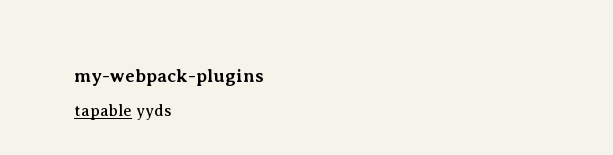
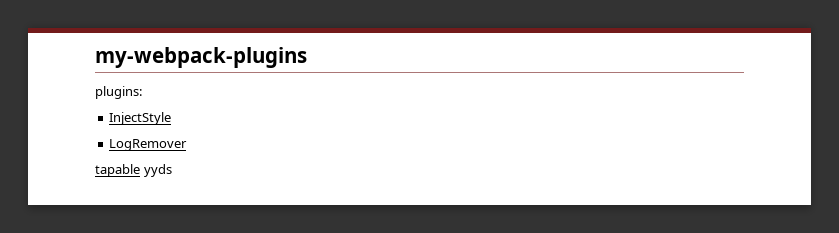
(264, 77) none -> [95,86,142,99] [109,112,172,125] [109,139,188,151] // plugins: // InjectStyle // LogRemover

